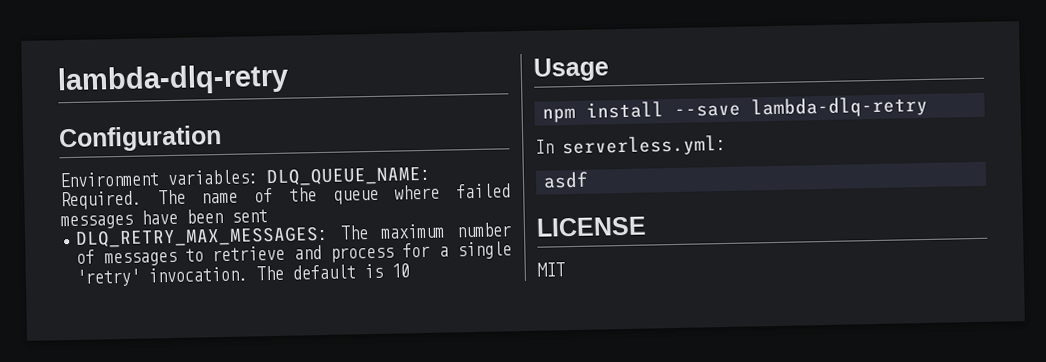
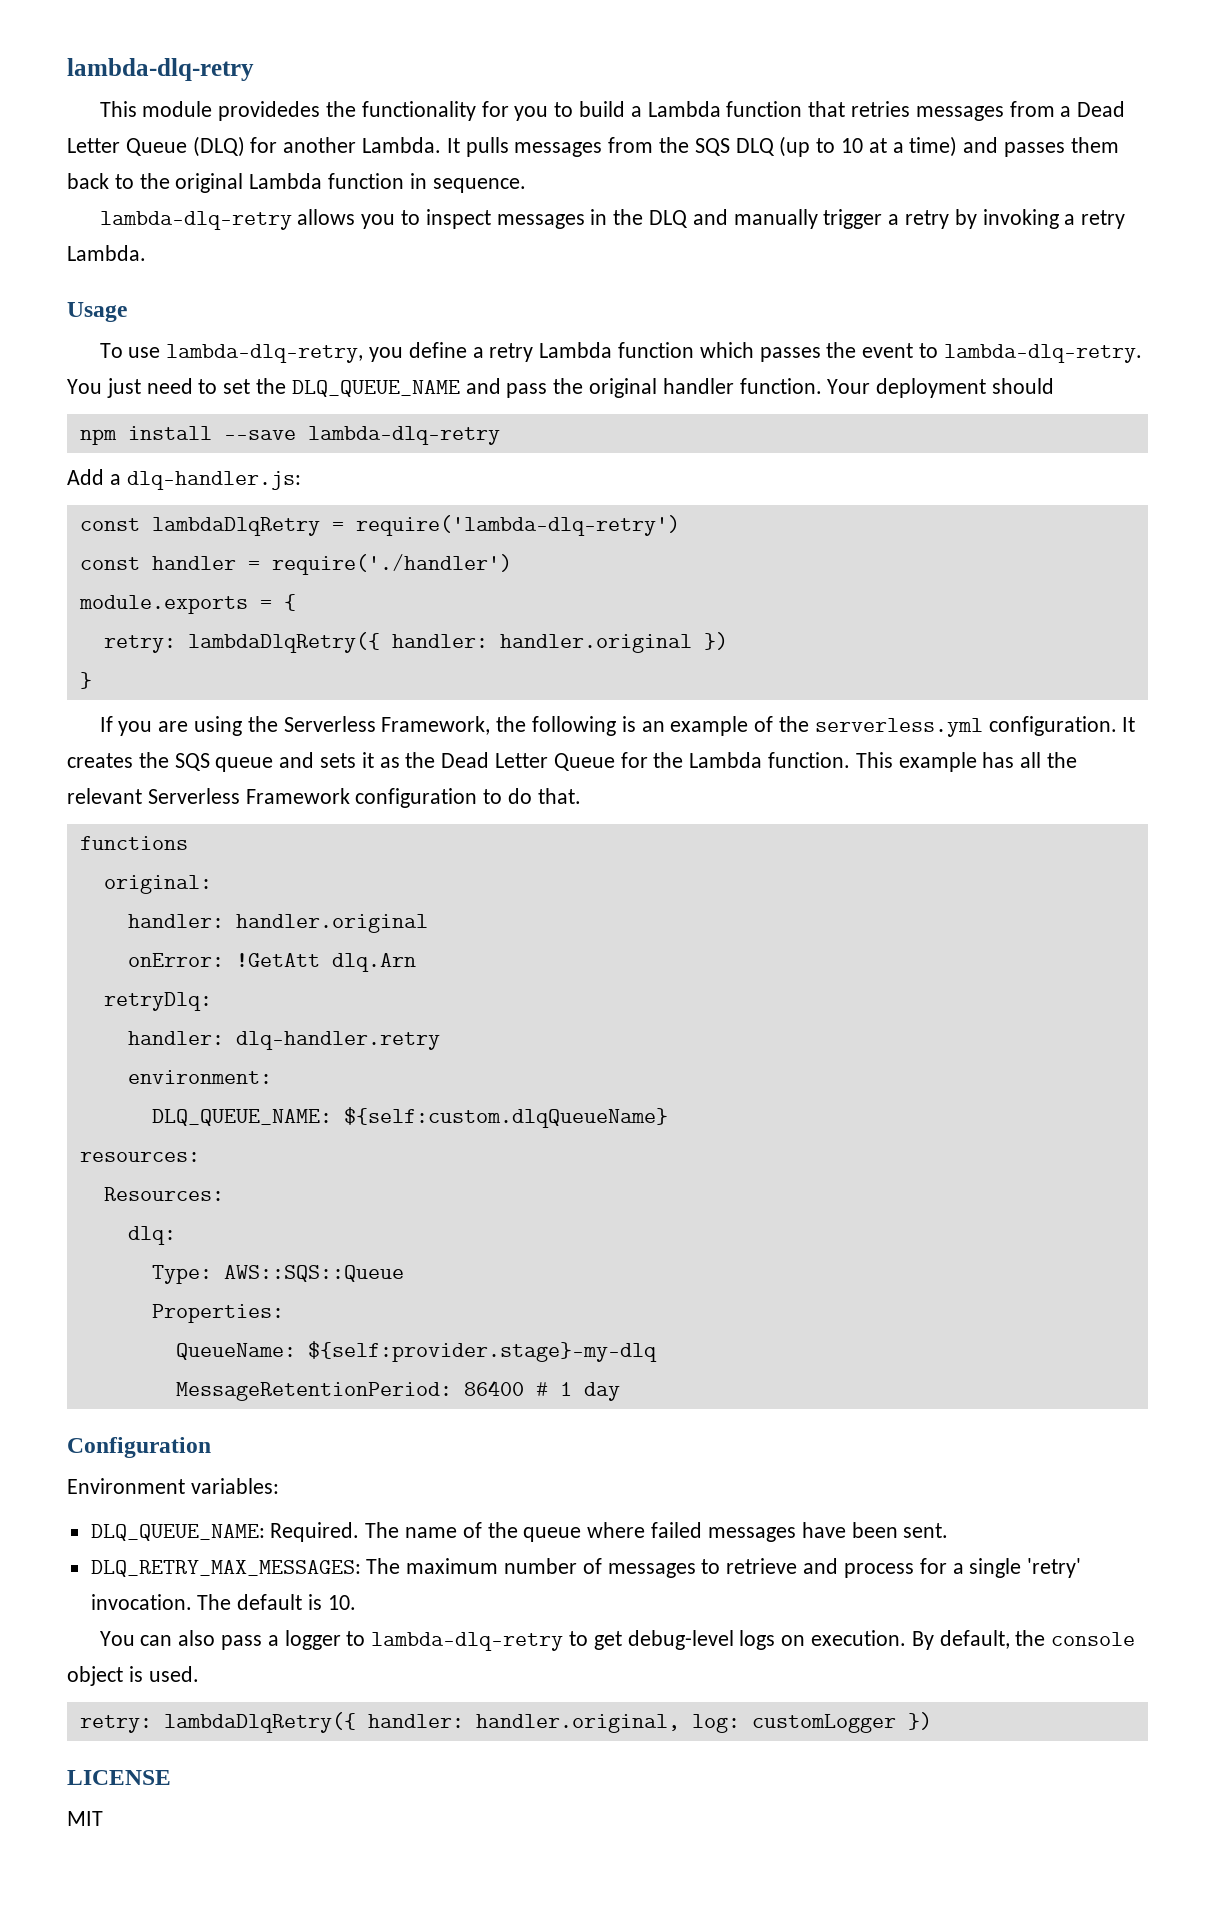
[57,63,289,97] lambda-dlq-retry -> [67,58,254,81] [99,101,1126,121] [67,136,1119,157] [67,173,526,193] [99,209,1126,230] [67,245,146,261] [67,302,127,322] [99,342,1142,363] [67,378,1055,398] [79,426,500,445] [67,469,301,490] [79,515,680,536] [79,554,512,575] [78,594,296,614] [103,632,728,653] [79,672,92,689] [99,716,1136,737] [67,752,1078,772] [67,788,581,808] [79,836,188,850] [103,875,212,894] [127,914,428,933] [127,953,416,972] [103,992,212,1011] [127,1031,440,1050] [127,1070,272,1084] [151,1107,668,1128] [79,1152,200,1162] [103,1187,224,1201] [127,1226,176,1245] [151,1265,404,1284] [151,1304,284,1323] [175,1341,657,1362] [175,1380,620,1401] lambda-dlq-retry // This module providedes the functionality for you to build a Lambda function that retries messages from a Dead Letter Queue (DLQ) for another Lambda. It pulls messages from the SQS DLQ (up to 10 at a time) and passes them back to the original Lambda function in sequence. // lambda-dlq-retry allows you to inspect messages in the DLQ and manually trigger a retry by invoking a retry Lambda. // Usage // To use lambda-dlq-retry, you define a retry Lambda function which passes the event to lambda-dlq-retry. You just need to set the DLQ_QUEUE_NAME and pass the original handler function. Your deployment should // npm install --save lambda-dlq-retry // Add a dlq-handler.js: // const lambdaDlqRetry = require('lambda-dlq-retry') // const handler = require('./handler') // module.exports = { // retry: lambdaDlqRetry({ handler: handler.original }) // } // If you are using the Serverless Framework, the following is an example of the serverless.yml configuration. It creates the SQS queue and sets it as the Dead Letter Queue for the Lambda function. This example has all the relevant Serverless Framework configuration to do that. // functions // original: // handler: handler.original // onError: !GetAtt dlq.Arn // retryDlq: // handler: dlq-handler.retry // environment: // DLQ_QUEUE_NAME: ${self:custom.dlqQueueName} // resources: // Resources: // dlq: // Type: AWS::SQS::Queue // Properties: // QueueName: ${self:provider.stage}-my-dlq // MessageRetentionPeriod: 86400 # 1 day
(258, 177) none -> (279, 1486) //
[231,209,268,223] sent -> [903,1523,949,1538] sent.
[391,263,411,278] [533,57,610,82] [542,95,929,123] [535,134,726,158] [543,171,590,189] 10 // Usage // npm install --save lambda-dlq-retry // In serverless.yml: // asdf -> [327,1595,356,1610] [99,1630,1136,1651] [67,1666,199,1686] [79,1712,932,1733] 10. // You can also pass a logger to lambda-dlq-retry to get debug-level logs on execution. By default, the console object is used. // retry: lambdaDlqRetry({ handler: handler.original, log: customLogger })

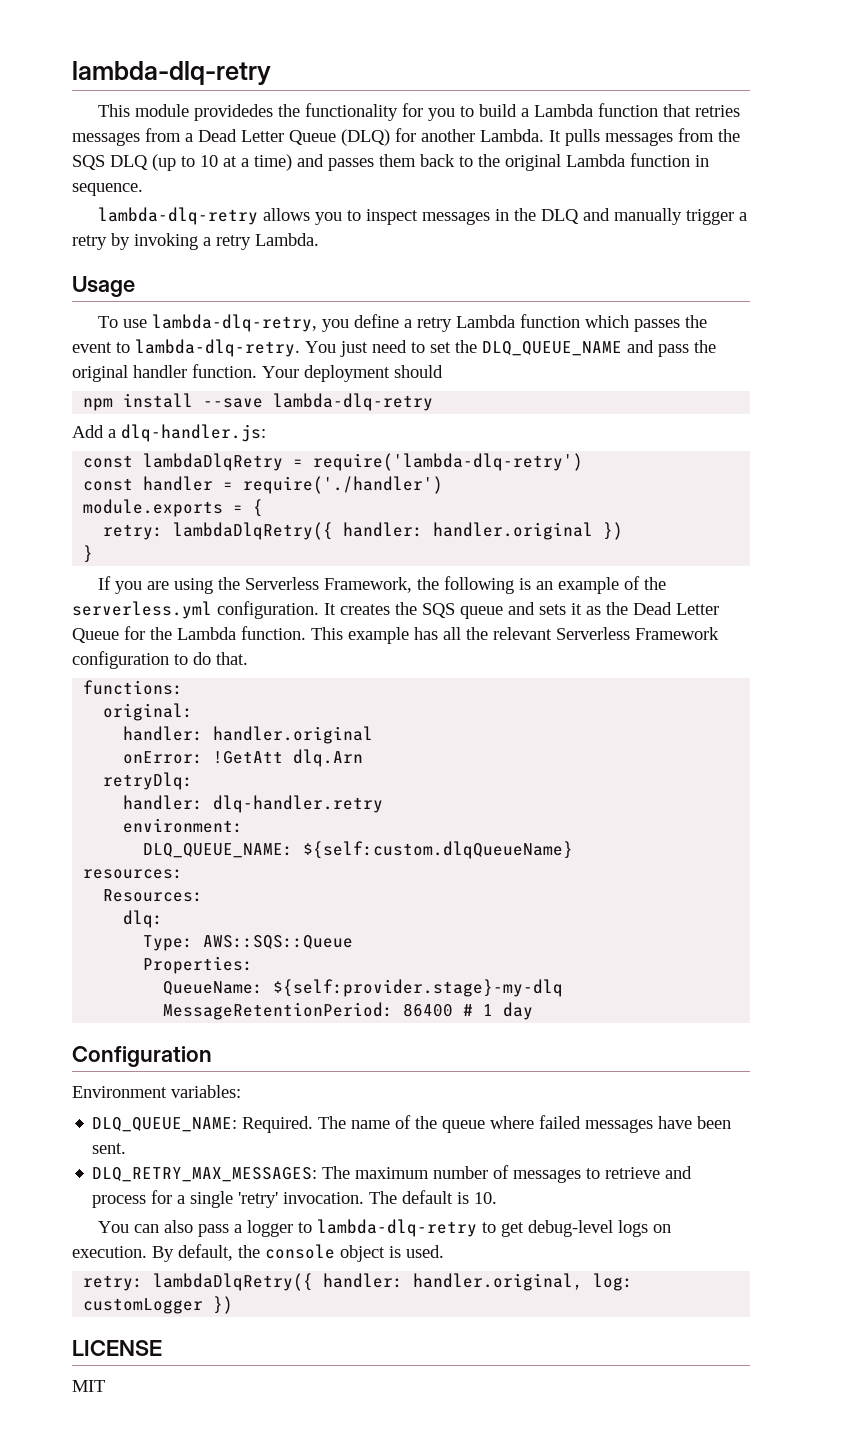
[79,836,188,850] functions -> [83,680,184,695] functions:

